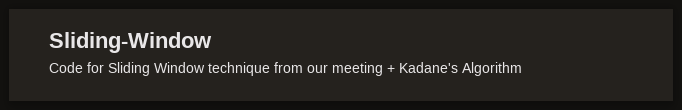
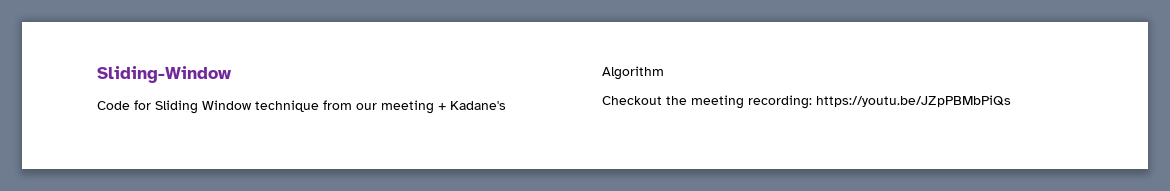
(522, 69) none -> [602,95,1011,109] // Checkout the meeting recording: https://youtu.be/JZpPBMbPiQs

